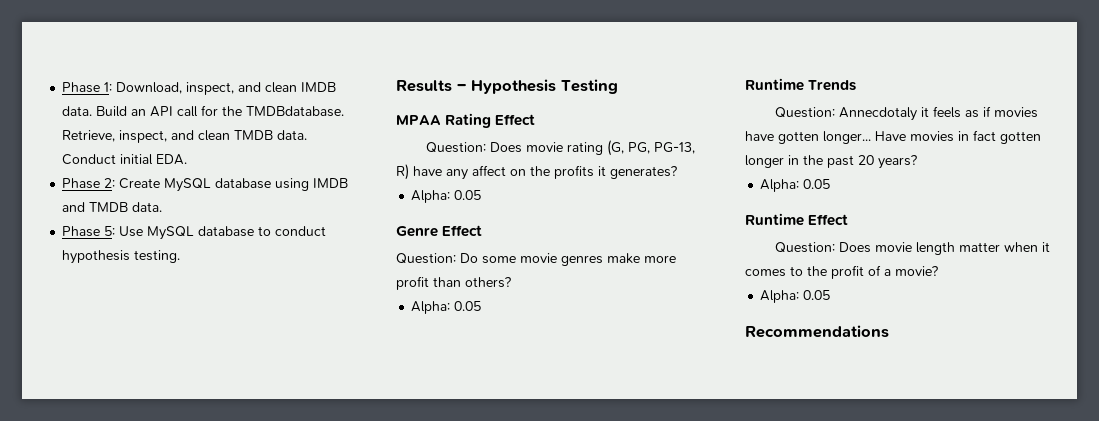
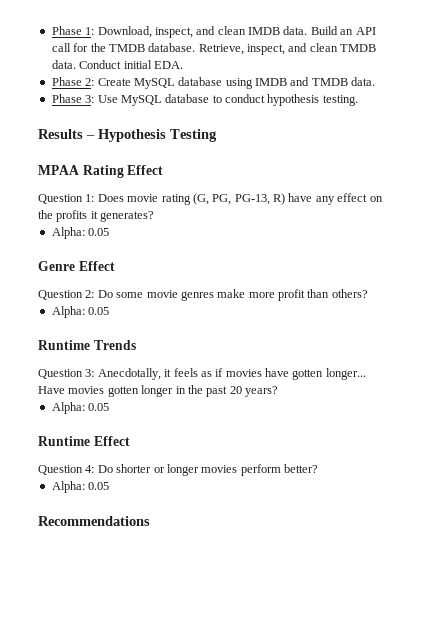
[246,106,345,117] TMDBdatabase. -> [108,43,196,52] TMDB database.
[104,226,116,236] 5: -> [85,95,95,103] 3:
[426,142,487,153] Question: -> [38,194,95,204] Question 1:
[472,165,506,176] affect -> [337,193,368,202] effect
[396,253,456,264] Question: -> [38,290,95,300] Question 2:
[775,107,918,121] Question: Annecdotaly -> [38,368,161,380] Question 3: Anecdotally,
[958,130,996,141] in fact -> (105, 390) none
[775,242,1051,255] [745,265,938,279] Question: Does movie length matter when it comes to the profit of a movie? -> [38,464,318,476] Question 4: Do shorter or longer movies perform better?

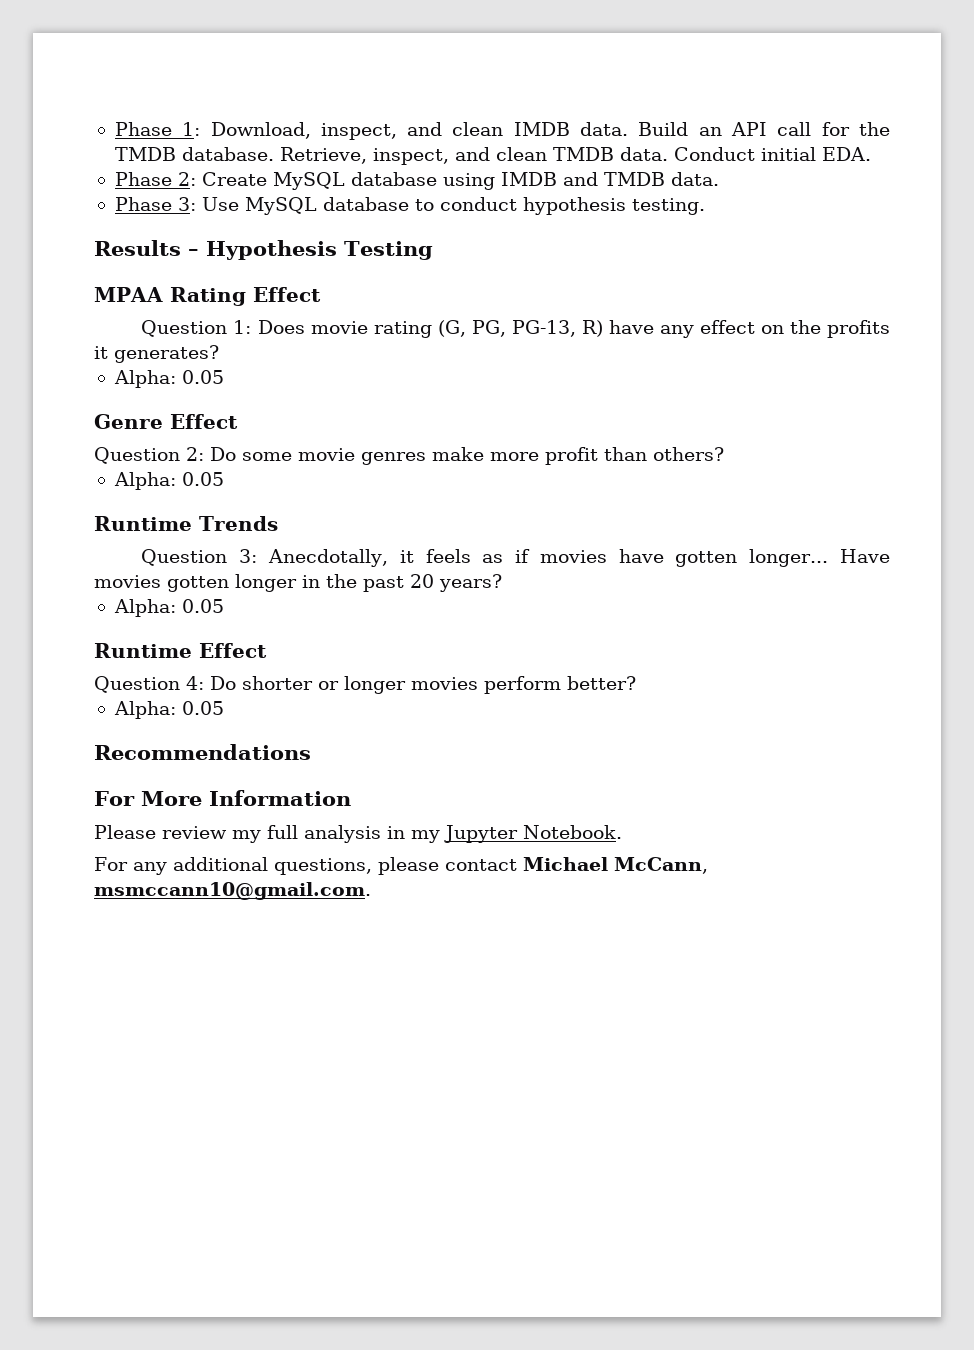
(150, 521) none -> [94,790,351,806] [94,825,622,843] [94,857,708,875] [94,882,371,900] // For More Information // Please review my full analysis in my Jupyter Notebook. // For any additional questions, please contact Michael McCann, msmccann10@gmail.com.

